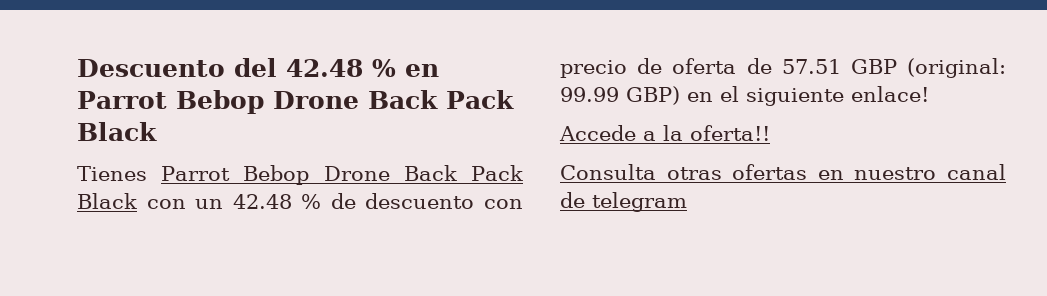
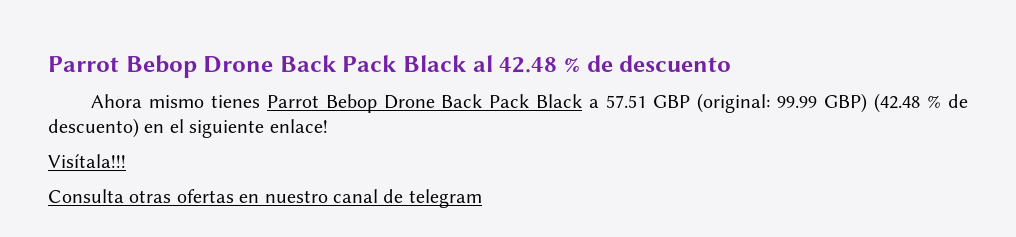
[77,58,439,77] [77,90,514,114] [77,122,157,141] [77,165,524,185] [77,193,523,209] [560,58,772,78] Descuento del 42.48 % en Parrot Bebop Drone Back Pack Black // Tienes Parrot Bebop Drone Back Pack Black con un 42.48 % de descuento con precio de oferta de -> [48,55,732,78] [90,94,600,113] Parrot Bebop Drone Back Pack Black al 42.48 % de descuento // Ahora mismo tienes Parrot Bebop Drone Back Pack Black a
(680, 95) none -> [874,93,969,113] [48,118,139,138] (42.48 % de descuento)
[559,125,770,141] Accede a la oferta!! -> [48,154,126,168] Visítala!!!

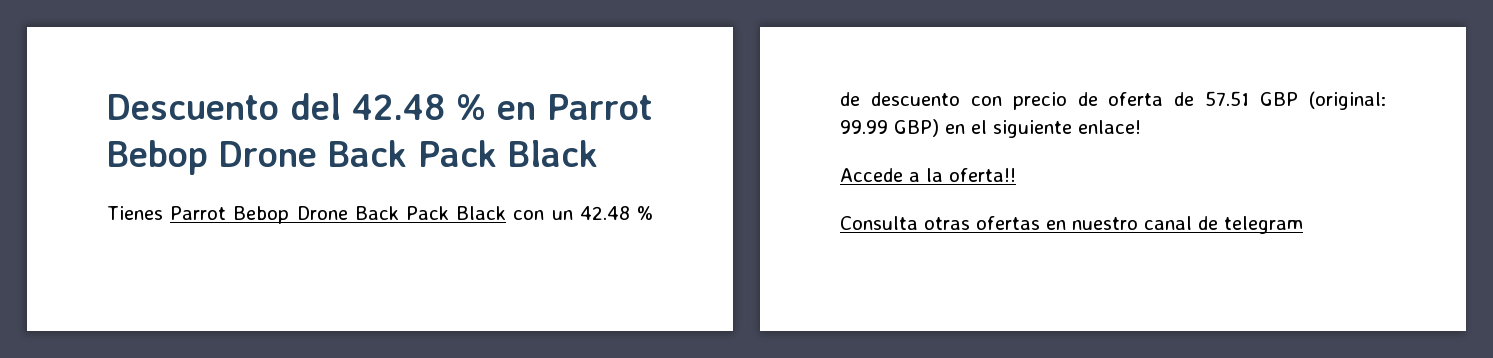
[48,55,732,78] [90,94,600,113] Parrot Bebop Drone Back Pack Black al 42.48 % de descuento // Ahora mismo tienes Parrot Bebop Drone Back Pack Black a -> [107,93,653,120] [107,140,598,175] [107,206,653,224] [840,92,1195,110] Descuento del 42.48 % en Parrot Bebop Drone Back Pack Black // Tienes Parrot Bebop Drone Back Pack Black con un 42.48 % de descuento con precio de oferta de
[874,93,969,113] [48,118,139,138] (42.48 % de descuento) -> (939, 128) none
[48,154,126,168] Visítala!!! -> [840,168,1016,182] Accede a la oferta!!

